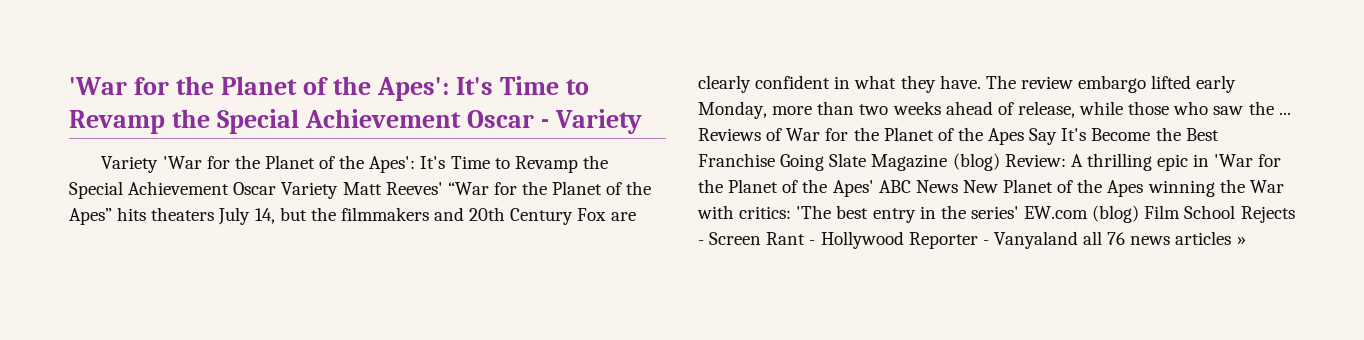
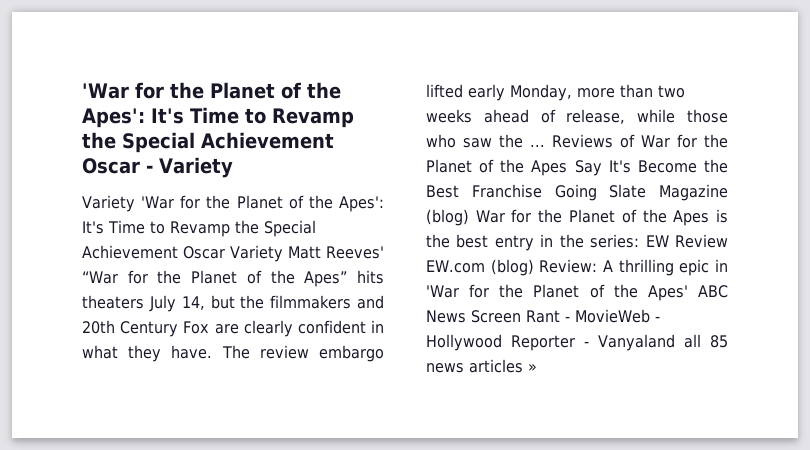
(1000, 162) none -> [475,209,728,226] [426,234,728,251] [426,259,534,276] War for the Planet of the Apes is the best entry in the series: EW Review EW.com (blog)
[962,179,1284,197] [697,205,1295,223] [698,240,704,245] New Planet of the Apes winning the War with critics: 'The best entry in the series' EW.com (blog) Film School Rejects - -> (466, 316) none
(816, 242) none -> [575,309,660,323] MovieWeb -
[1107,232,1126,245] 76 -> [710,335,728,348] 85

